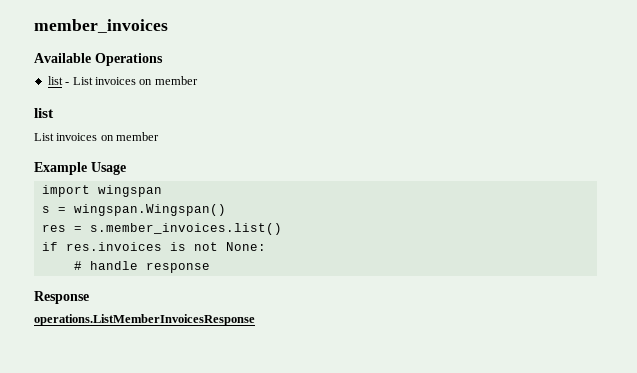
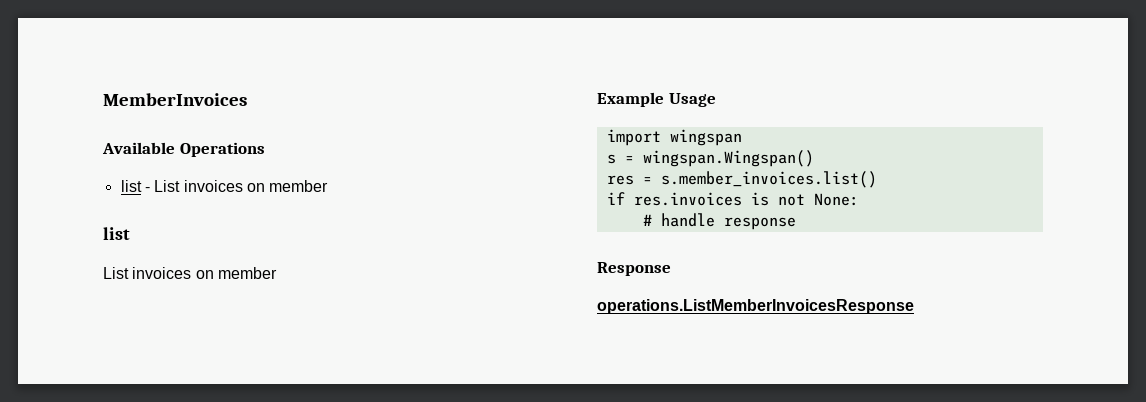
[34,19,168,33] member_invoices -> [103,93,247,106] MemberInvoices

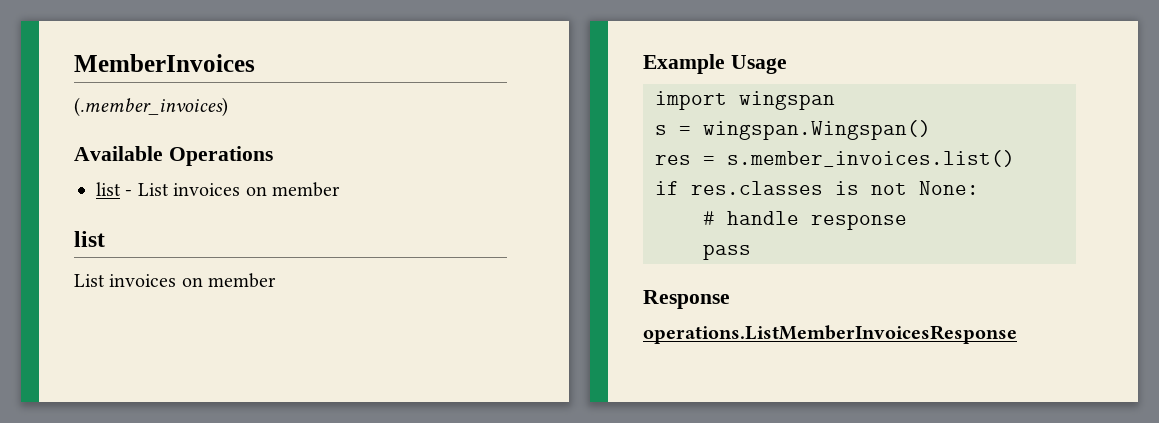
(247, 99) none -> [74,97,228,117] // (.member_invoices)
[633,192,742,206] res.invoices -> [691,181,823,195] res.classes
(796, 223) none -> [703,244,751,260] // pass

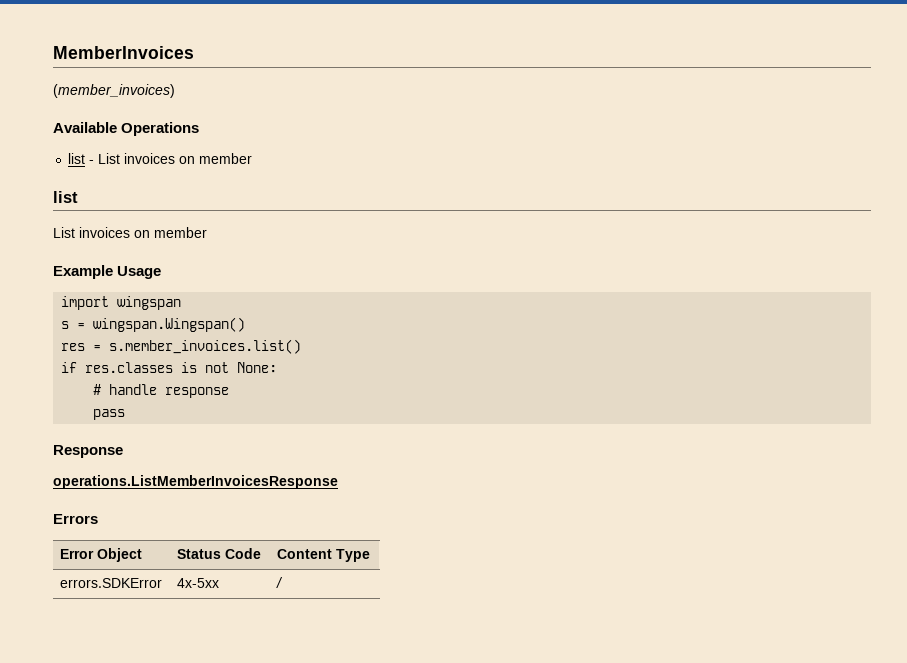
[74,97,228,117] (.member_invoices) -> [53,84,175,98] (member_invoices)
(1017, 334) none -> [53,514,98,524] [60,548,143,562] [177,548,262,559] [277,549,371,562] [60,578,163,588] [177,578,220,588] [276,577,284,588] // Errors // Error Object | Status Code | Content Type // errors.SDKError | 4x-5xx | /

